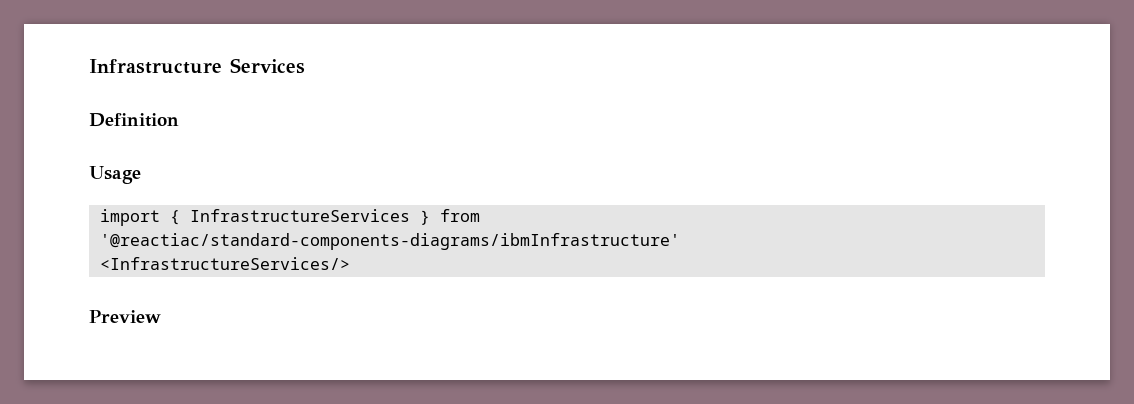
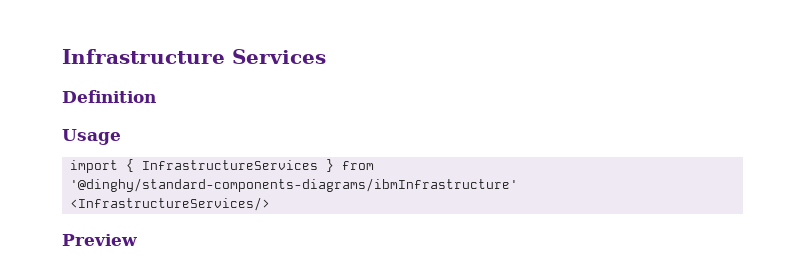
[99,233,680,250] '@reactiac/standard-components-diagrams/ibmInfrastructure' -> [69,178,518,192] '@dinghy/standard-components-diagrams/ibmInfrastructure'

